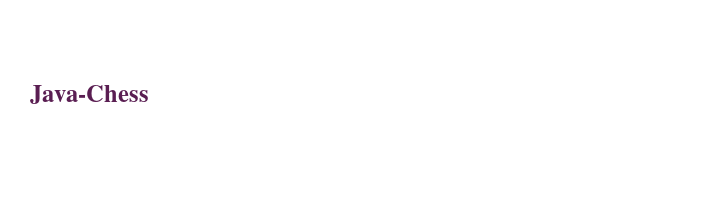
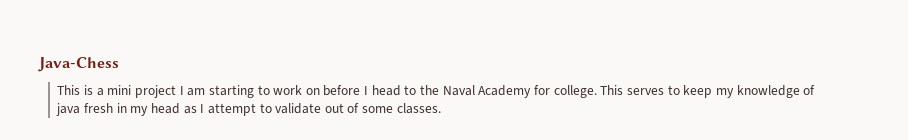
(149, 94) none -> [57,85,816,98] [56,103,441,116] // This is a mini project I am starting to work on before I head to the Naval Academy for college. This serves to keep my knowledge of java fresh in my head as I attempt to validate out of some classes.

